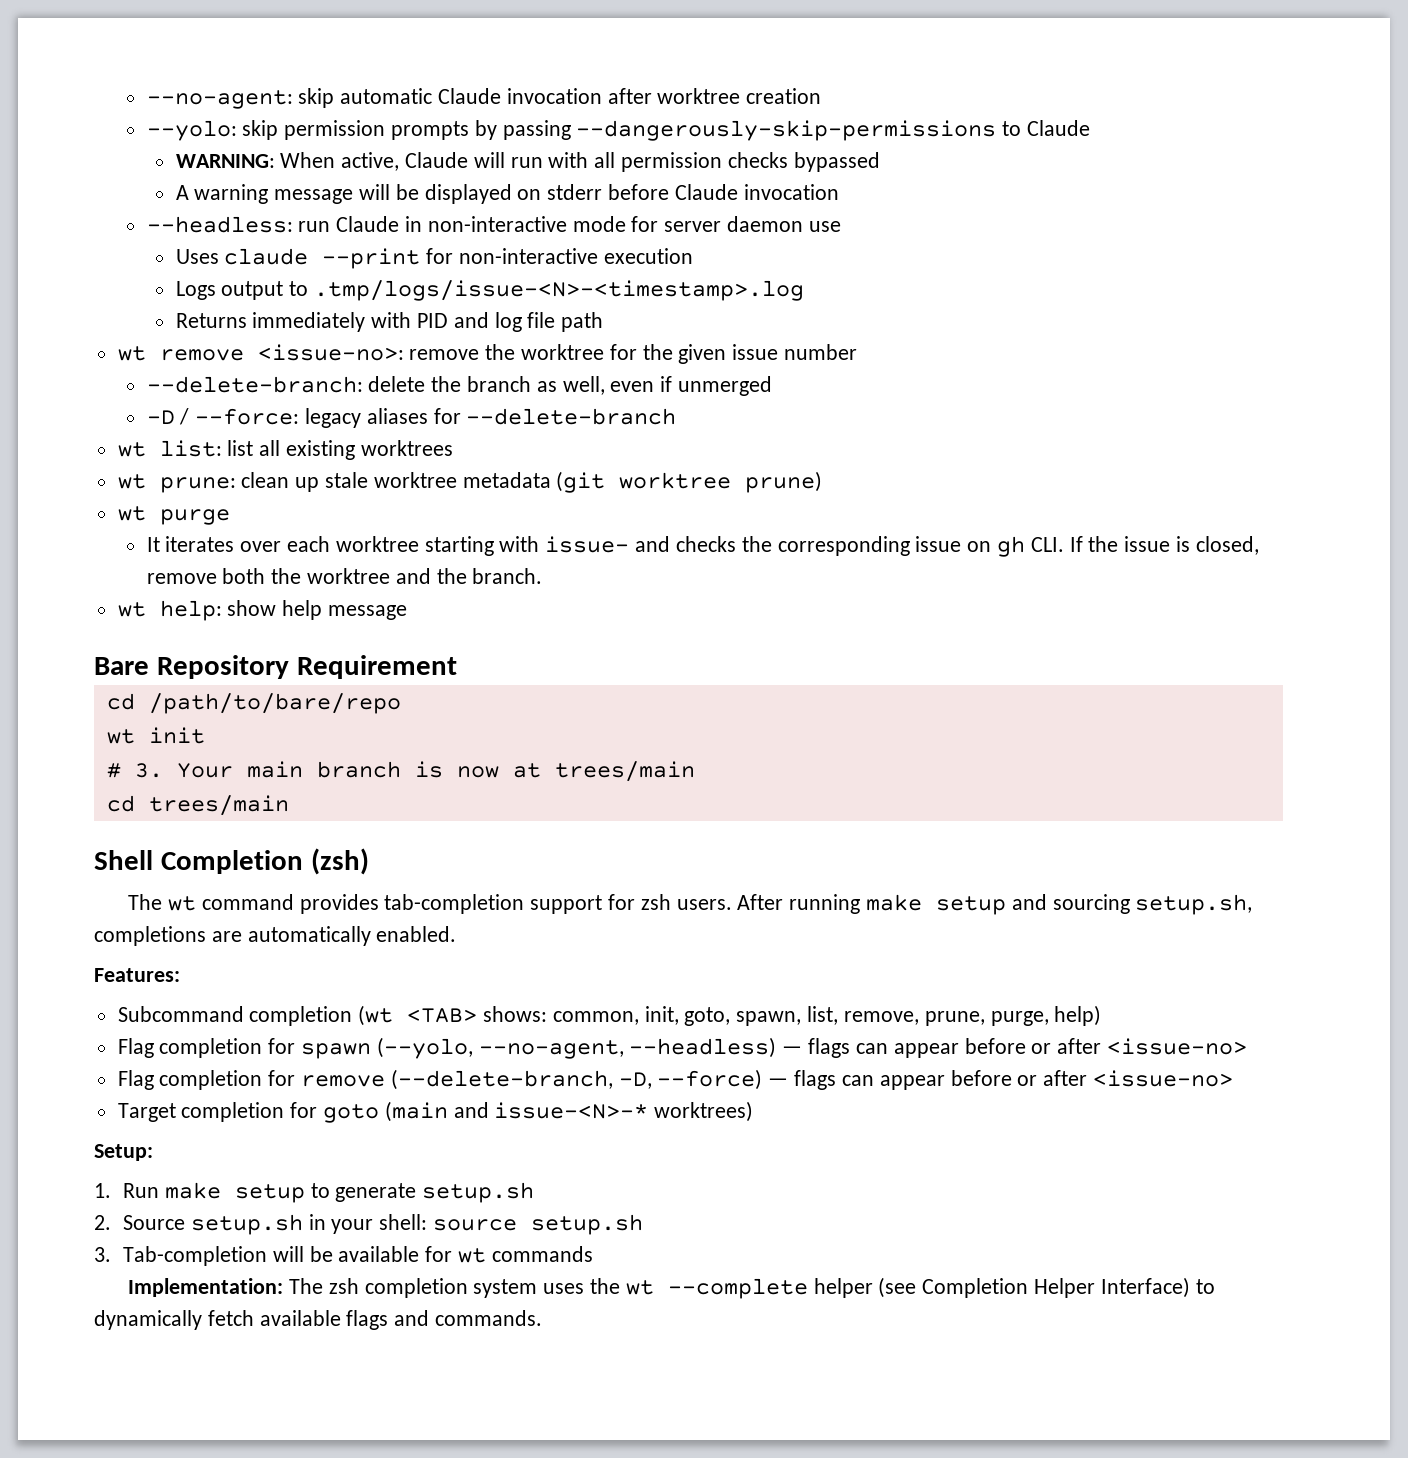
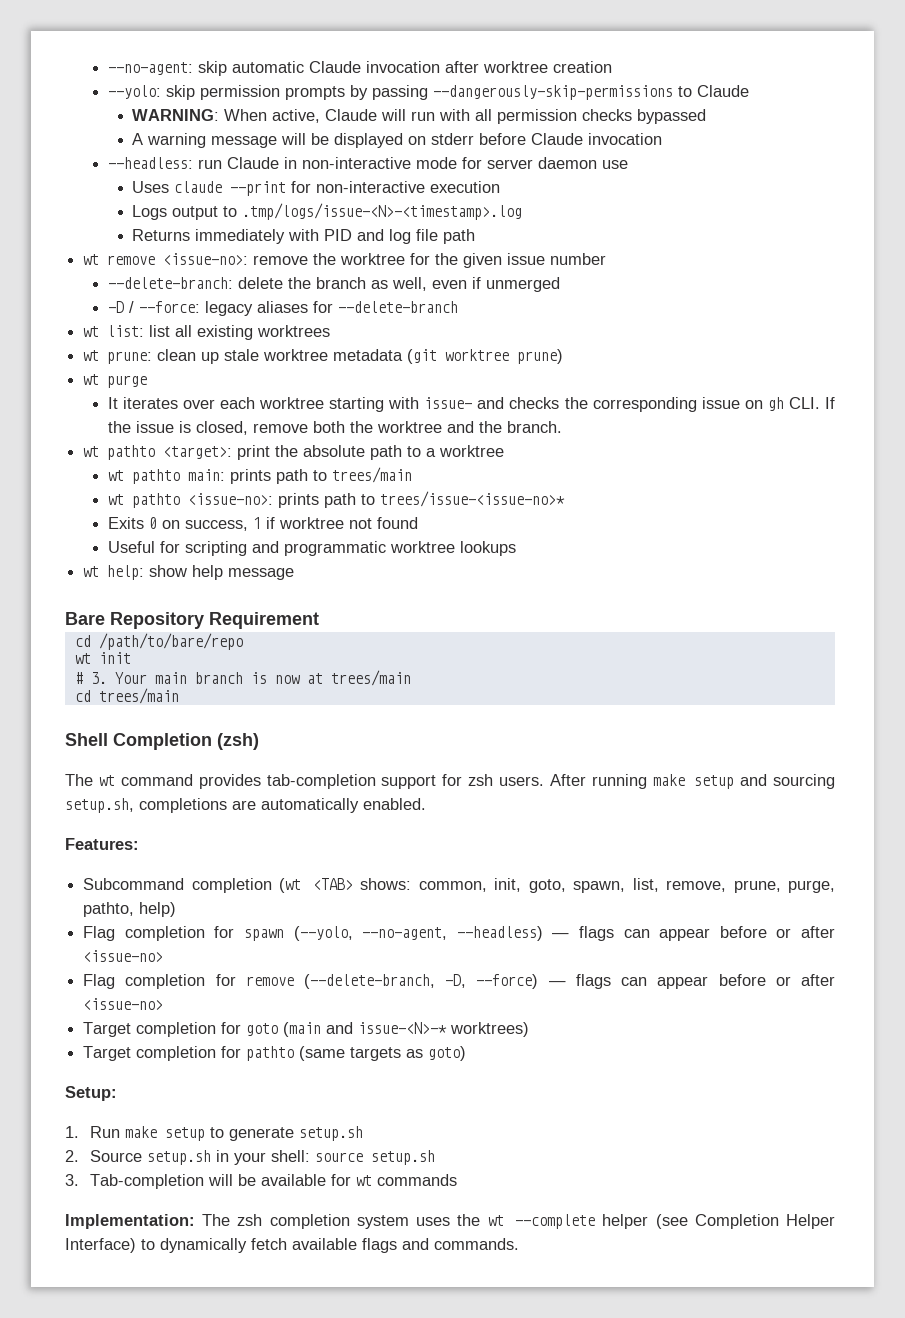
(543, 576) none -> [83,445,505,460] [107,467,412,484] [107,491,565,508] [107,517,418,531] [107,541,516,556] // wt pathto <target>: print the absolute path to a worktree // wt pathto main: prints path to trees/main // wt pathto <issue-no>: prints path to trees/issue-<issue-no>* // Exits 0 on success, 1 if worktree not found // Useful for scripting and programmatic worktree lookups
(1049, 1018) none -> [83,902,135,917] pathto,
(754, 1111) none -> [83,1046,467,1061] // Target completion for pathto (same targets as goto)

